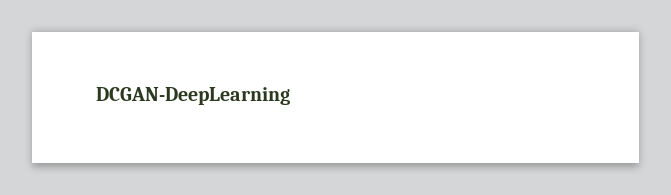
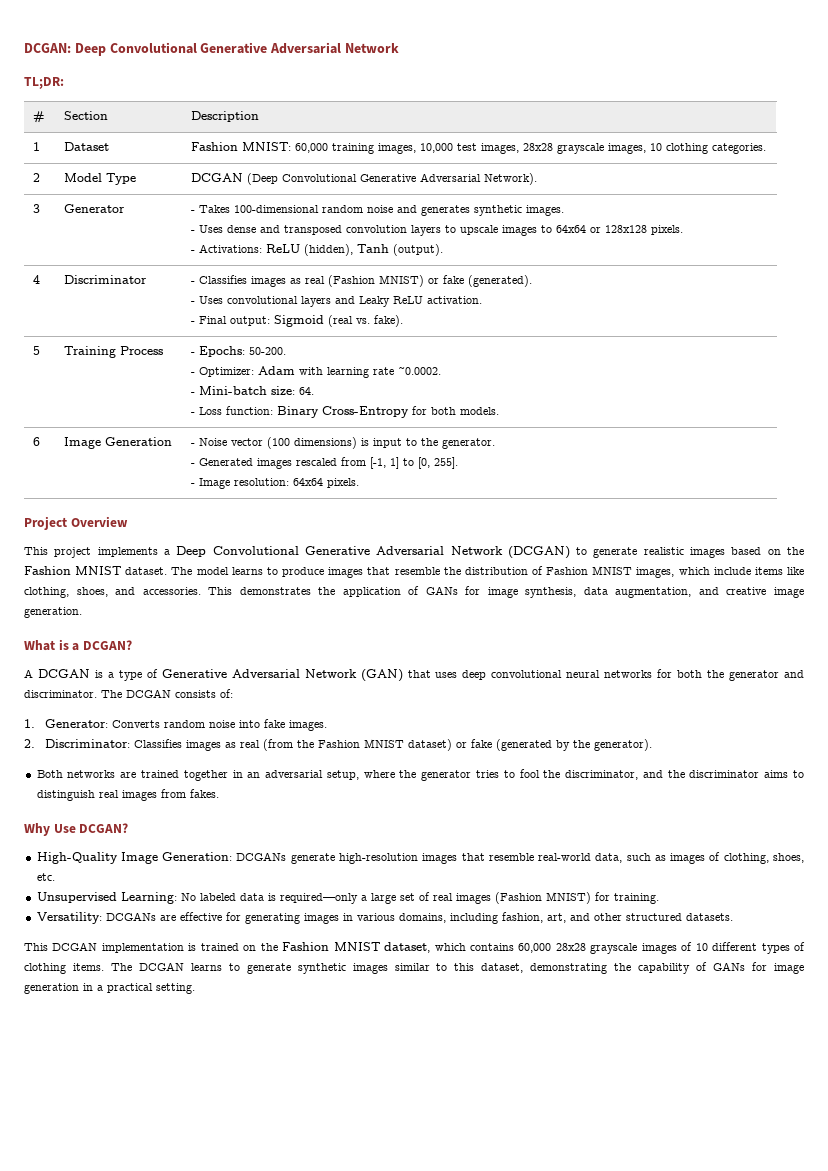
[96,87,290,105] DCGAN-DeepLearning -> [24,42,399,56] [24,77,64,89] [33,111,46,123] [64,111,109,120] [191,111,260,122] [33,142,41,151] [64,142,110,151] [191,142,767,154] [33,173,41,182] [64,173,137,185] [191,173,538,185] [33,204,41,213] [64,204,126,213] [191,205,565,216] [191,225,684,236] [191,244,444,256] [33,275,41,284] [64,275,148,284] [191,275,533,287] [191,296,483,307] [191,315,404,327] [33,346,41,355] [64,346,164,358] [191,346,287,357] [191,366,442,378] [191,386,315,395] [191,406,500,418] [33,437,41,446] [64,437,173,449] [191,437,496,449] [191,457,459,469] [191,478,360,489] [24,516,128,530] [24,546,804,559] [24,566,804,578] [24,586,804,598] [24,607,82,618] [24,639,132,651] [24,669,805,682] [24,689,233,698] [24,719,328,731] [24,739,653,751] [36,769,805,781] [36,789,219,801] [24,823,129,836] [36,852,805,864] [36,873,55,881] [36,892,659,904] [36,912,733,924] [24,942,806,954] [24,962,804,974] [24,983,195,994] DCGAN: Deep Convolutional Generative Adversarial Network // TL;DR: // # | Section | Description // 1 | Dataset | Fashion MNIST: 60,000 training images, 10,000 test images, 28x28 grayscale images, 10 clothing categories. // 2 | Model Type | DCGAN (Deep Convolutional Generative Adversarial Network). // 3 | Generator | - Takes 100-dimensional random noise and generates synthetic images. // - Uses dense and transposed convolution layers to upscale images to 64x64 or 128x128 pixels. // - Activations: ReLU (hidden), Tanh (output). // 4 | Discriminator | - Classifies images as real (Fashion MNIST) or fake (generated). // - Uses convolutional layers and Leaky ReLU activation. // - Final output: Sigmoid (real vs. fake). // 5 | Training Process | - Epochs: 50-200. // - Optimizer: Adam with learning rate ~0.0002. // - Mini-batch size: 64. // - Loss function: Binary Cross-Entropy for both models. // 6 | Image Generation | - Noise vector (100 dimensions) is input to the generator. // - Generated images rescaled from [-1, 1] to [0, 255]. // - Image resolution: 64x64 pixels. // Project Overview // This project implements a Deep Convolutional Generative Adversarial Network (DCGAN) to generate realistic images based on the Fashion MNIST dataset. The model learns to produce images that resemble the distribution of Fashion MNIST images, which include items like clothing, shoes, and accessories. This demonstrates the application of GANs for image synthesis, data augmentation, and creative image generation. // What is a DCGAN? // A DCGAN is a type of Generative Adversarial Network (GAN) that uses deep convolutional neural networks for both the generator and discriminator. The DCGAN consists of: // 1. Generator: Converts random noise into fake images. // 2. Discriminator: Classifies images as real (from the Fashion MNIST dataset) or fake (generated by the generator). // Both networks are trained together in an adversarial setup, where the generator tries to fool the discriminator, and the discriminator aims to distinguish real images from fakes. // Why Use DCGAN? // High-Quality Image Generation: DCGANs generate high-resolution images that resemble real-world data, such as images of clothing, shoes, etc. // Unsupervised Learning: No labeled data is required—only a large set of real images (Fashion MNIST) for training. // Versatility: DCGANs are effective for generating images in various domains, including fashion, art, and other structured datasets. // This DCGAN implementation is trained on the Fashion MNIST dataset, which contains 60,000 28x28 grayscale images of 10 different types of clothing items. The DCGAN learns to generate synthetic images similar to this dataset, demonstrating the capability of GANs for image generation in a practical setting.

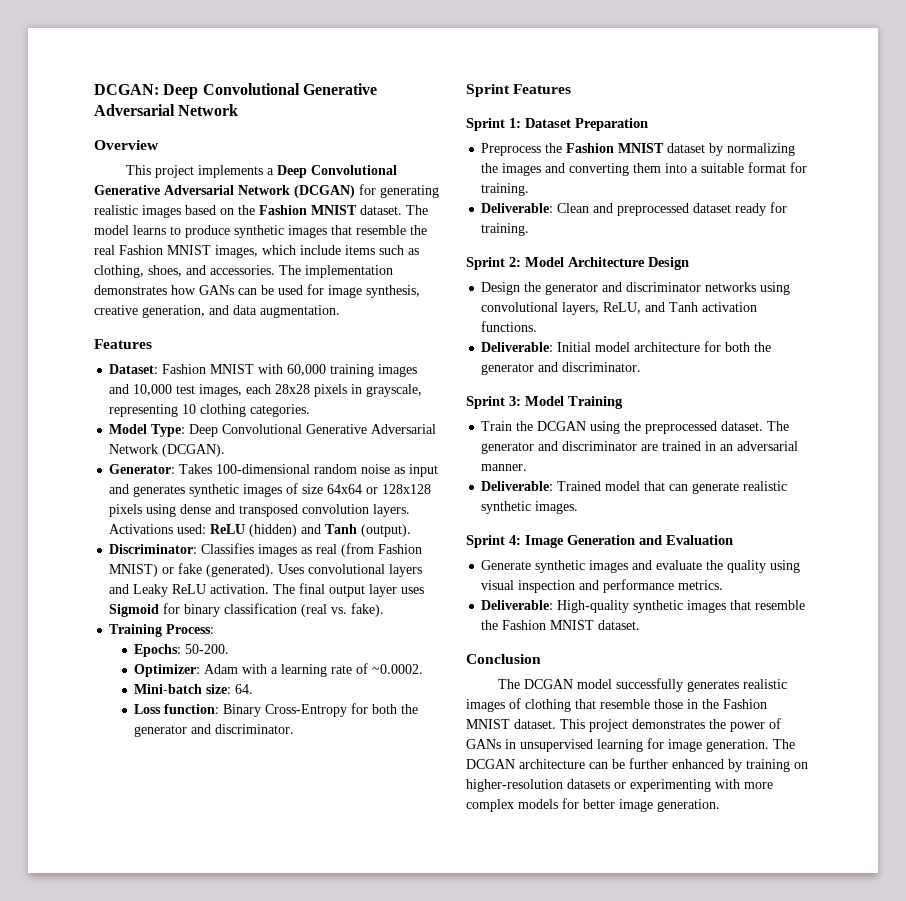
[24,77,64,89] [33,111,46,123] [64,111,109,120] [191,111,260,122] [33,142,41,151] [64,142,110,151] [191,142,767,154] [33,173,41,182] [64,173,137,185] [191,173,538,185] [33,204,41,213] [64,204,126,213] [191,205,565,216] [191,225,684,236] [191,244,444,256] [33,275,41,284] [64,275,148,284] [191,275,533,287] [191,296,483,307] [191,315,404,327] [33,346,41,355] [64,346,164,358] [191,346,287,357] [191,366,442,378] [191,386,315,395] [191,406,500,418] [33,437,41,446] [64,437,173,449] [191,437,496,449] [191,457,459,469] [191,478,360,489] [24,516,67,530] TL;DR: // # | Section | Description // 1 | Dataset | Fashion MNIST: 60,000 training images, 10,000 test images, 28x28 grayscale images, 10 clothing categories. // 2 | Model Type | DCGAN (Deep Convolutional Generative Adversarial Network). // 3 | Generator | - Takes 100-dimensional random noise and generates synthetic images. // - Uses dense and transposed convolution layers to upscale images to 64x64 or 128x128 pixels. // - Activations: ReLU (hidden), Tanh (output). // 4 | Discriminator | - Classifies images as real (Fashion MNIST) or fake (generated). // - Uses convolutional layers and Leaky ReLU activation. // - Final output: Sigmoid (real vs. fake). // 5 | Training Process | - Epochs: 50-200. // - Optimizer: Adam with learning rate ~0.0002. // - Mini-batch size: 64. // - Loss function: Binary Cross-Entropy for both models. // 6 | Image Generation | - Noise vector (100 dimensions) is input to the generator. // - Generated images rescaled from [-1, 1] to [0, 255]. // - Image resolution: 64x64 pixels. // Project -> (239, 110) none
[576,547,638,558] to generate -> [359,184,439,198] for generating
[328,566,543,578] images that resemble the distribution of -> [234,225,427,238] [94,245,115,255] synthetic images that resemble the real
[786,567,804,575] like -> [379,245,419,255] such as
[208,586,804,598] [24,607,82,618] [24,639,132,651] [24,669,805,682] [24,689,233,698] [24,719,328,731] [24,739,653,751] [36,770,116,778] This demonstrates the application of GANs for image synthesis, data augmentation, and creative image generation. // What is a DCGAN? // A DCGAN is a type of Generative Adversarial Network (GAN) that uses deep convolutional neural networks for both the generator and discriminator. The DCGAN consists of: // 1. Generator: Converts random noise into fake images. // 2. Discriminator: Classifies images as real (from the Fashion MNIST dataset) or fake (generated by the generator). // Both networks -> [279,265,393,278] [94,284,420,298] [94,305,340,318] [94,339,152,349] [109,364,418,377] [109,384,423,397] [109,404,311,417] [109,424,437,437] [109,444,226,457] [109,464,439,477] [109,483,432,497] [109,504,411,517] [109,524,412,537] [109,543,423,557] [109,563,423,577] [109,583,425,597] [109,603,385,617] [109,624,215,637] [134,644,230,657] [134,663,424,677] [134,684,254,694] [134,703,419,717] [134,724,295,737] [466,84,572,97] [466,118,648,131] [481,143,796,156] [481,162,808,176] [481,183,530,196] [481,202,788,216] [481,223,530,236] [466,257,689,270] [481,282,791,295] [481,302,758,315] [481,321,538,332] [481,341,772,352] [481,362,642,375] [466,396,623,409] [481,421,790,434] [481,441,638,454] The implementation demonstrates how GANs can be used for image synthesis, creative generation, and data augmentation. // Features // Dataset: Fashion MNIST with 60,000 training images and 10,000 test images, each 28x28 pixels in grayscale, representing 10 clothing categories. // Model Type: Deep Convolutional Generative Adversarial Network (DCGAN). // Generator: Takes 100-dimensional random noise as input and generates synthetic images of size 64x64 or 128x128 pixels using dense and transposed convolution layers. Activations used: ReLU (hidden) and Tanh (output). // Discriminator: Classifies images as real (from Fashion MNIST) or fake (generated). Uses convolutional layers and Leaky ReLU activation. The final output layer uses Sigmoid for binary classification (real vs. fake). // Training Process: // Epochs: 50-200. // Optimizer: Adam with a learning rate of ~0.0002. // Mini-batch size: 64. // Loss function: Binary Cross-Entropy for both the generator and discriminator. // Sprint Features // Sprint 1: Dataset Preparation // Preprocess the Fashion MNIST dataset by normalizing the images and converting them into a suitable format for training. // Deliverable: Clean and preprocessed dataset ready for training. // Sprint 2: Model Architecture Design // Design the generator and discriminator networks using convolutional layers, ReLU, and Tanh activation functions. // Deliverable: Initial model architecture for both the generator and discriminator. // Sprint 3: Model Training // Train the DCGAN using the preprocessed dataset. The generator and discriminator
[183,770,228,781] together -> (702, 446) none
[326,769,805,781] [36,789,219,801] [24,823,129,836] [36,852,805,864] [36,873,55,881] [36,892,659,904] [36,912,733,924] [24,942,806,954] [24,962,804,974] [24,983,195,994] setup, where the generator tries to fool the discriminator, and the discriminator aims to distinguish real images from fakes. // Why Use DCGAN? // High-Quality Image Generation: DCGANs generate high-resolution images that resemble real-world data, such as images of clothing, shoes, etc. // Unsupervised Learning: No labeled data is required—only a large set of real images (Fashion MNIST) for training. // Versatility: DCGANs are effective for generating images in various domains, including fashion, art, and other structured datasets. // This DCGAN implementation is trained on the Fashion MNIST dataset, which contains 60,000 28x28 grayscale images of 10 different types of clothing items. The DCGAN learns to generate synthetic images similar to this dataset, demonstrating the capability of GANs for image generation in a practical setting. -> [481,464,528,471] [481,481,788,494] [481,501,579,514] [466,535,733,548] [481,560,801,573] [481,579,724,593] [481,600,806,613] [481,620,641,630] [466,654,541,664] [498,678,788,692] [466,698,767,712] [466,718,781,732] [466,738,795,752] [466,758,808,772] [466,779,773,792] [466,798,720,812] manner. // Deliverable: Trained model that can generate realistic synthetic images. // Sprint 4: Image Generation and Evaluation // Generate synthetic images and evaluate the quality using visual inspection and performance metrics. // Deliverable: High-quality synthetic images that resemble the Fashion MNIST dataset. // Conclusion // The DCGAN model successfully generates realistic images of clothing that resemble those in the Fashion MNIST dataset. This project demonstrates the power of GANs in unsupervised learning for image generation. The DCGAN architecture can be further enhanced by training on higher-resolution datasets or experimenting with more complex models for better image generation.

